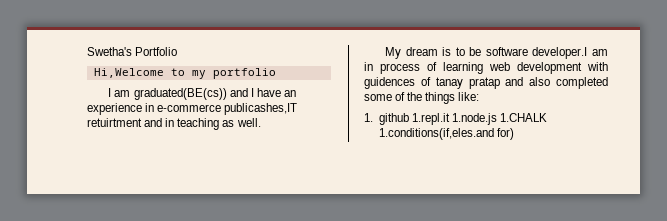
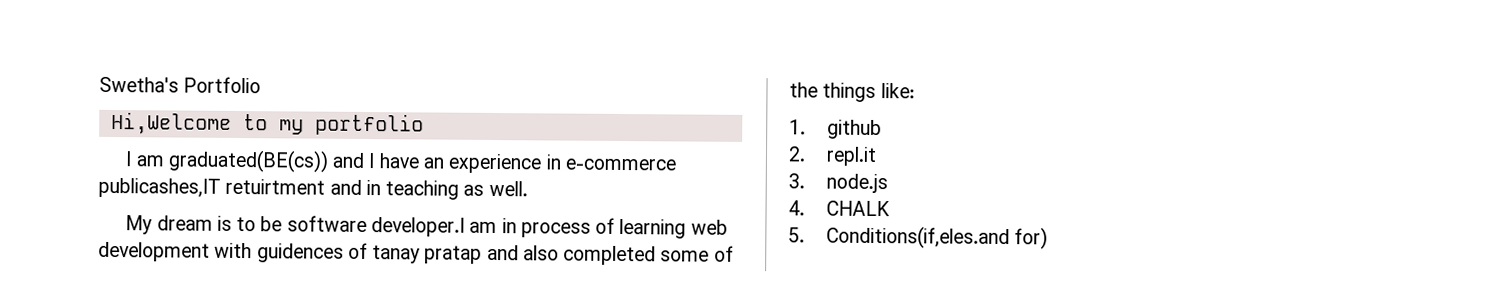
[411,113,548,125] [378,128,494,140] 1.repl.it 1.node.js 1.CHALK 1.conditions(if,eles.and -> [788,146,878,167] [788,173,889,194] [788,200,891,217] [788,225,1011,250] // 2. repl.it // 3. node.js // 4. CHALK // 5. Conditions(if,eles.and

